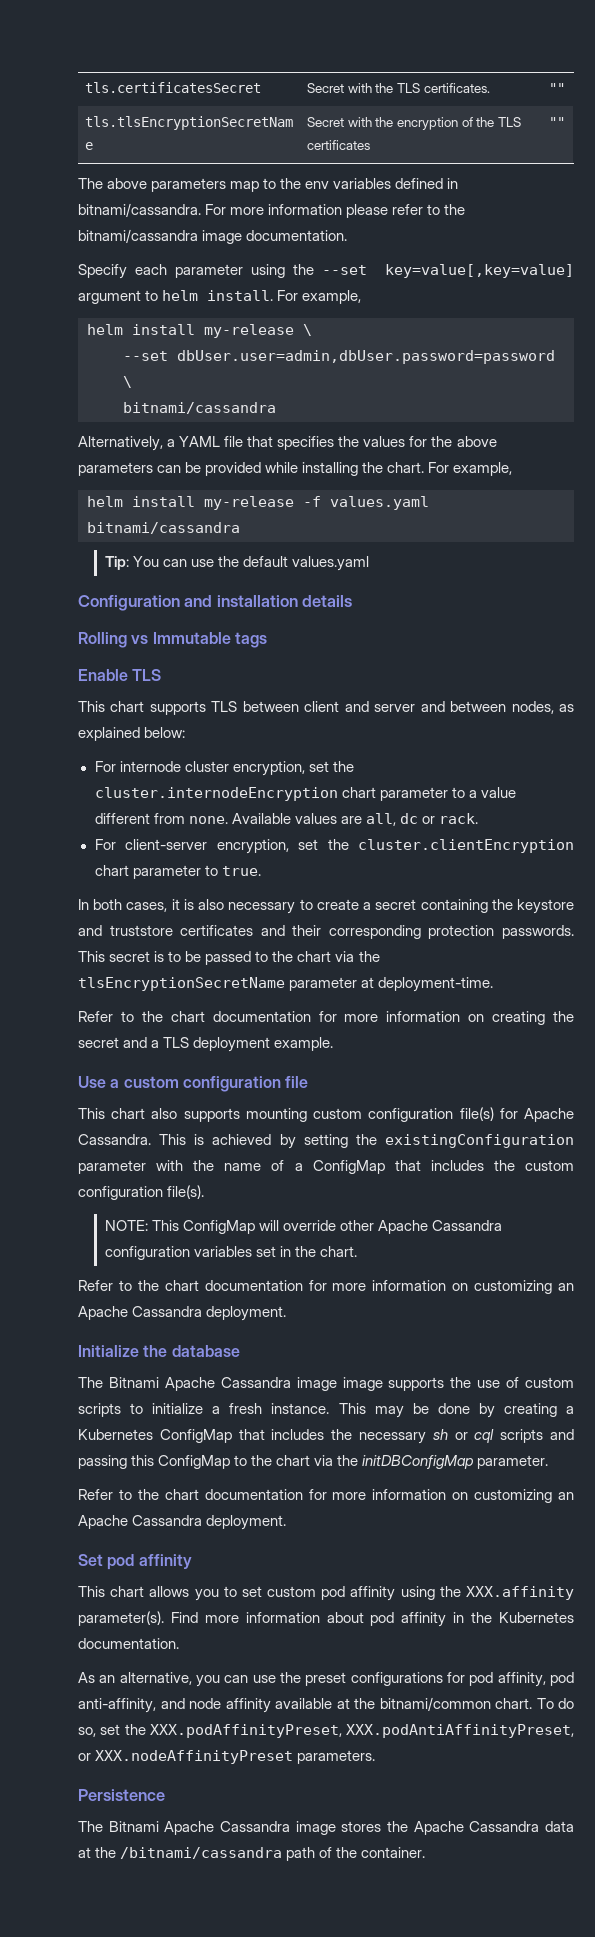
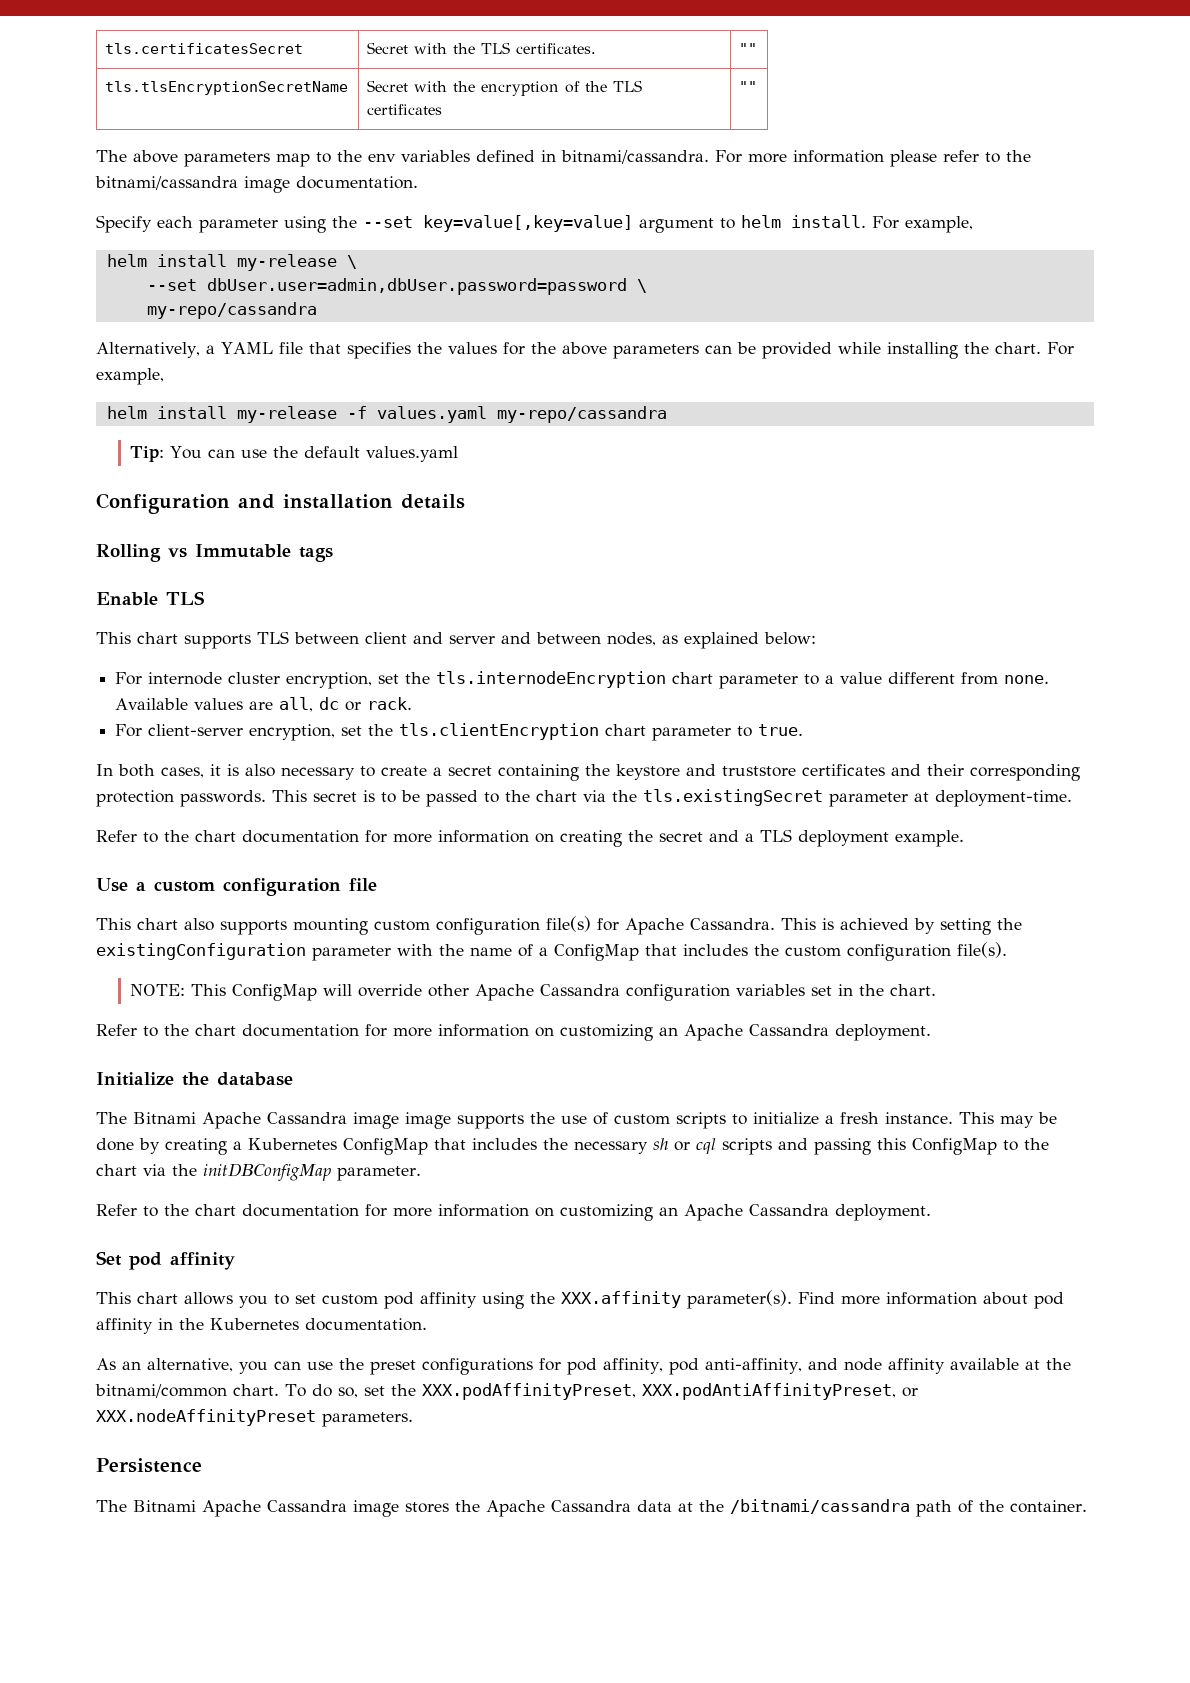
[123,402,276,414] bitnami/cassandra -> [146,302,317,319] my-repo/cassandra
[87,522,240,534] bitnami/cassandra -> [496,406,667,423] my-repo/cassandra
[94,787,338,801] cluster.internodeEncryption -> [436,671,667,688] tls.internodeEncryption
[358,839,574,853] cluster.clientEncryption -> [399,723,600,740] tls.clientEncryption
[78,977,285,991] tlsEncryptionSecretName -> [643,789,823,806] tls.existingSecret

